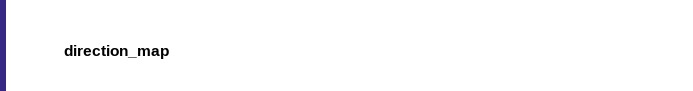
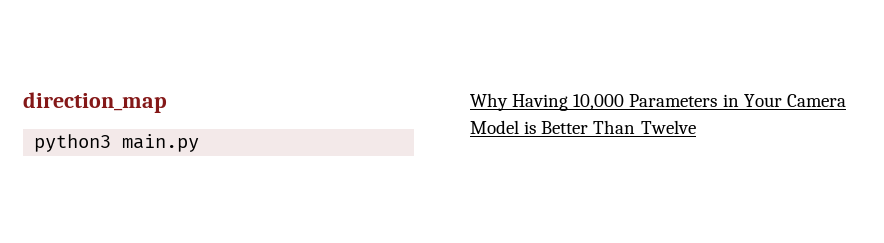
(169, 52) none -> [34,134,200,152] [470,93,846,111] [470,120,696,134] // python3 main.py // Why Having 10,000 Parameters in Your Camera Model is Better Than Twelve

